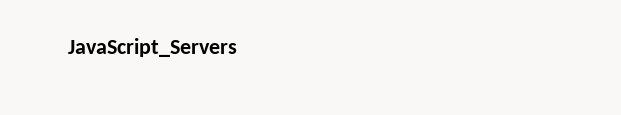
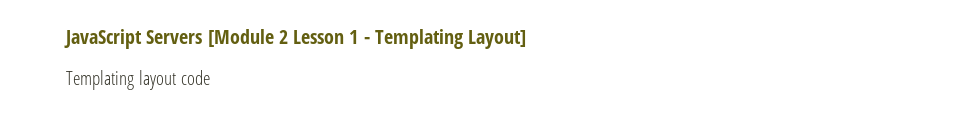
[68,38,237,57] JavaScript_Servers -> [64,29,527,49] [66,70,210,90] JavaScript Servers [Module 2 Lesson 1 - Templating Layout] // Templating layout code

